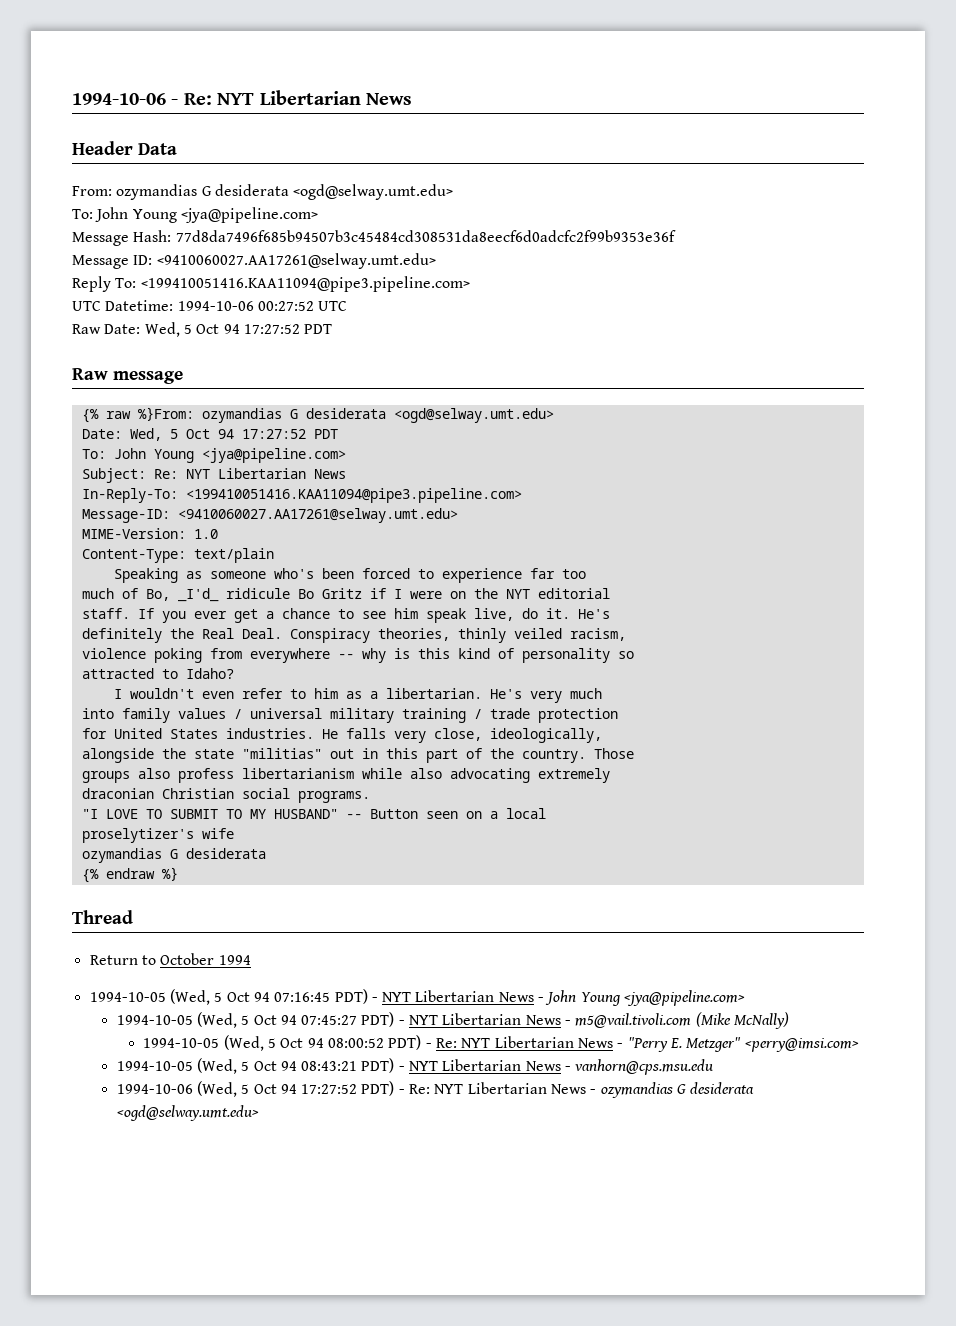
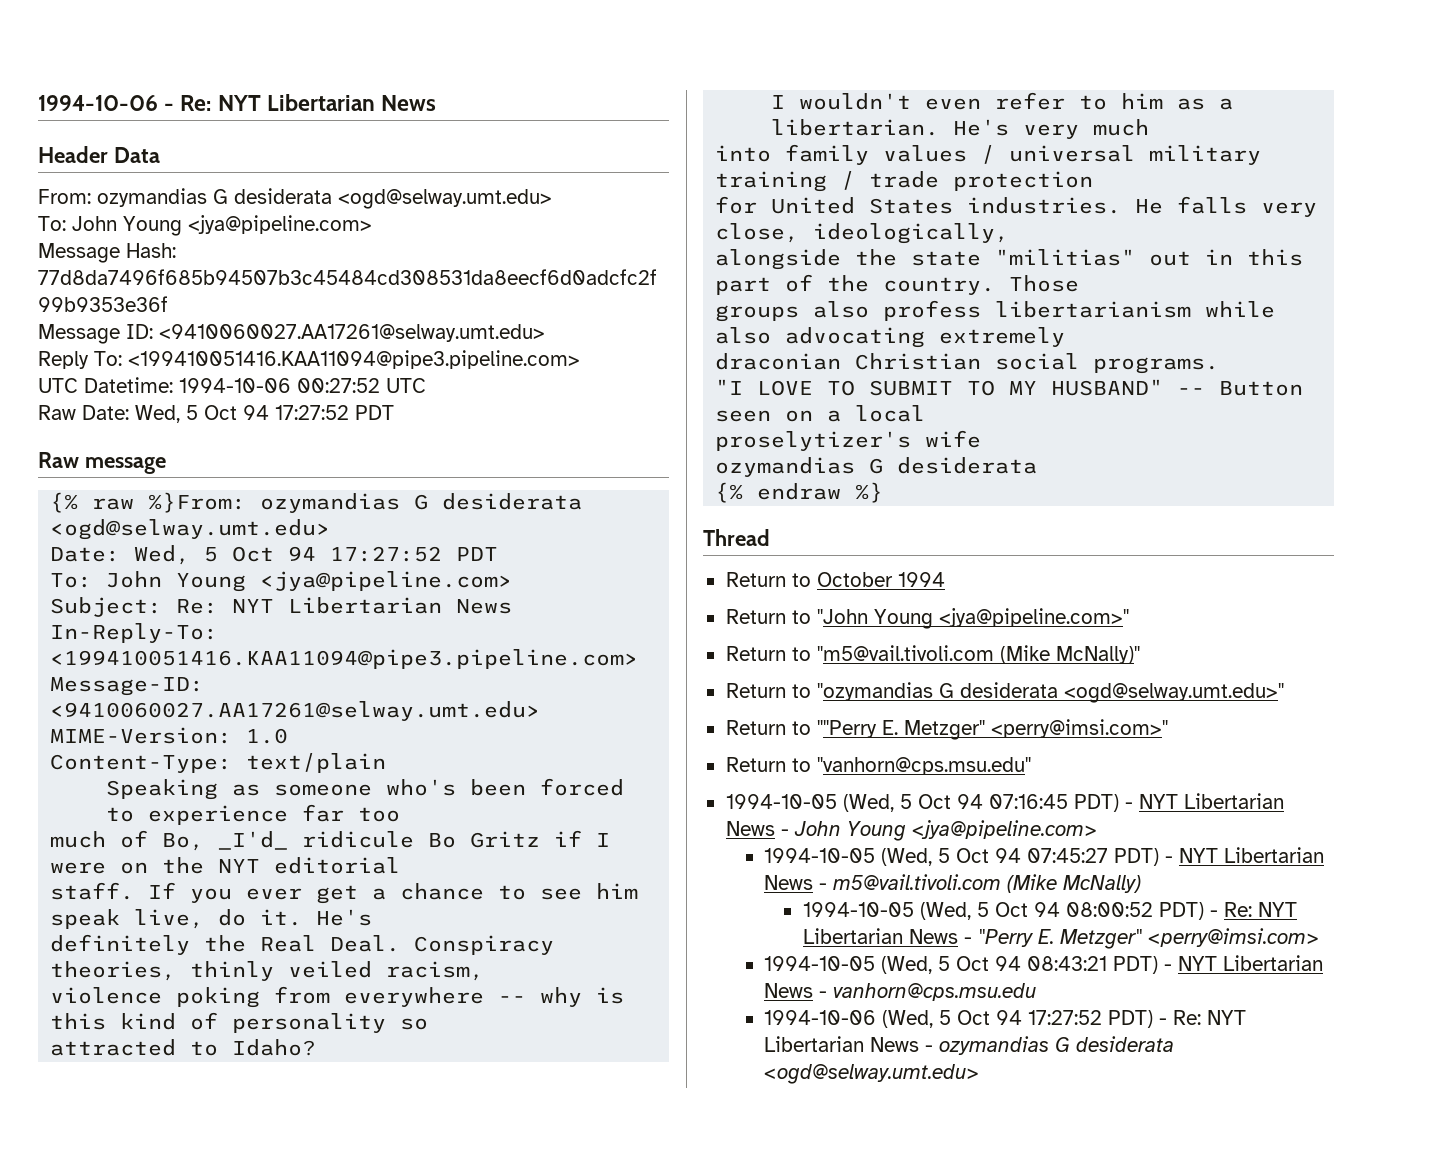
(251, 960) none -> [725,608,1129,629] [725,645,1140,664] [725,682,1284,703] [725,719,1168,740] [725,757,1031,775] // Return to "John Young <jya@pipeline.com>" // Return to "m5@vail.tivoli.com (Mike McNally)" // Return to "ozymandias G desiderata <ogd@selway.umt.edu>" // Return to ""Perry E. Metzger" <perry@imsi.com>" // Return to "vanhorn@cps.msu.edu"

